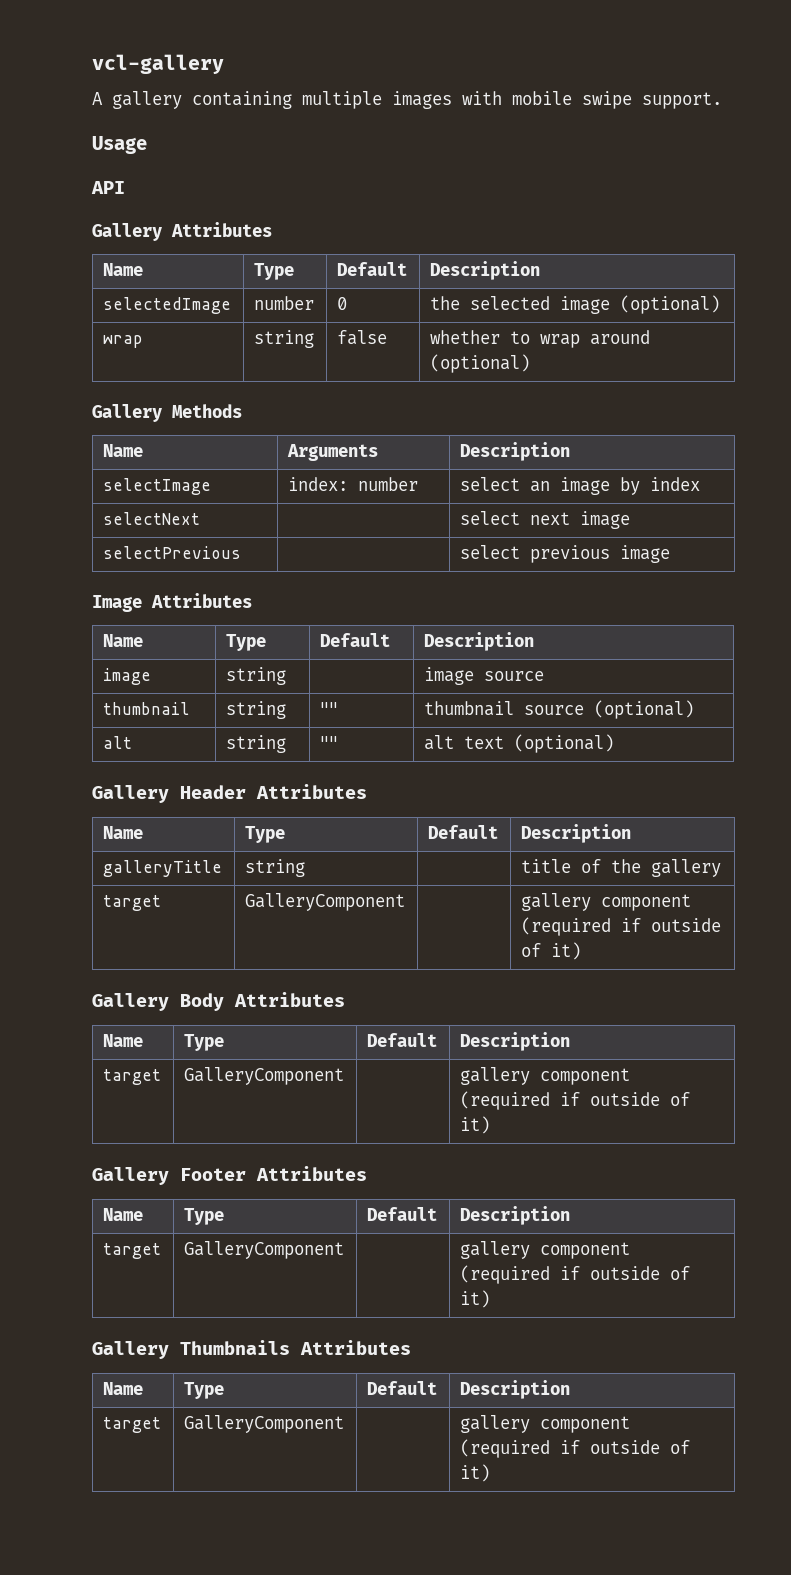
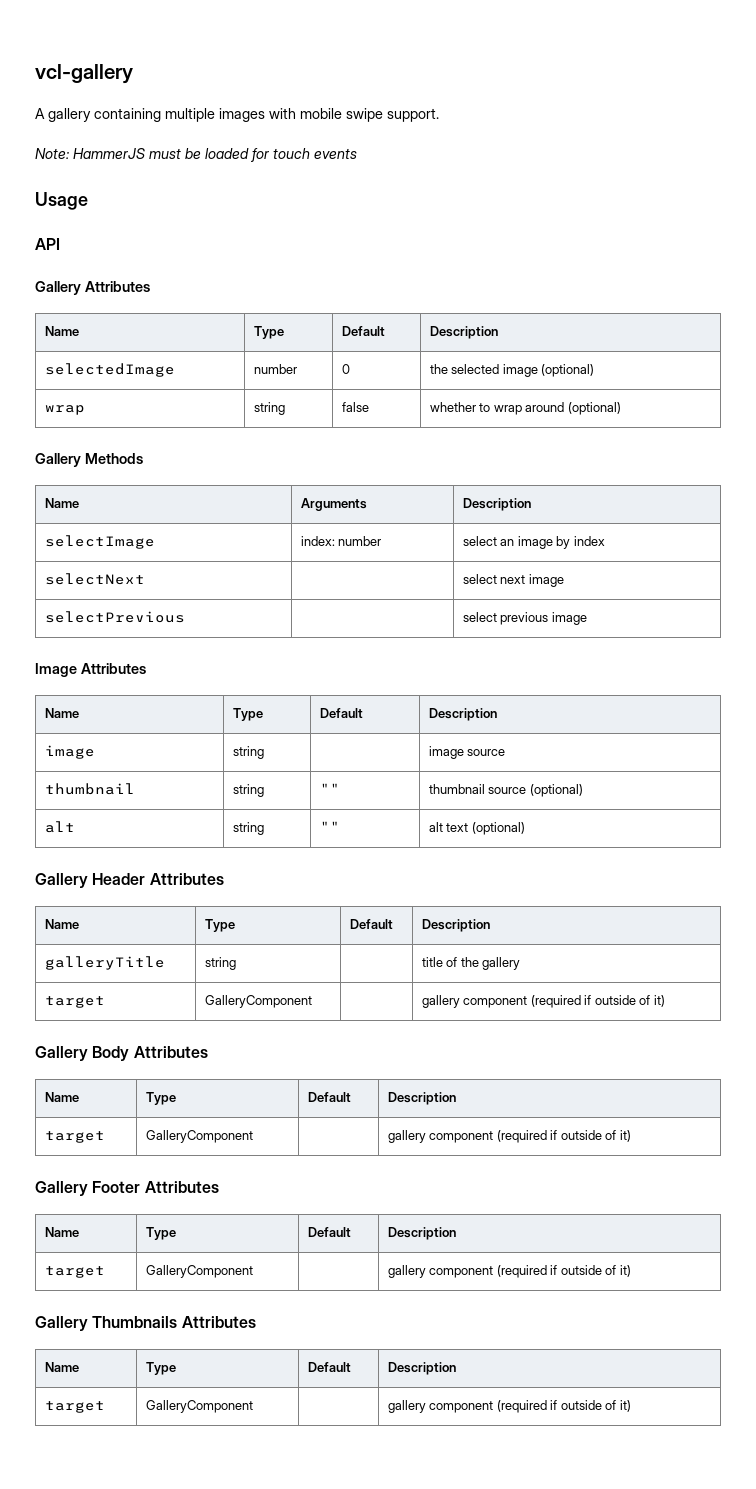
(722, 100) none -> [35,148,357,162] // Note: HammerJS must be loaded for touch events

